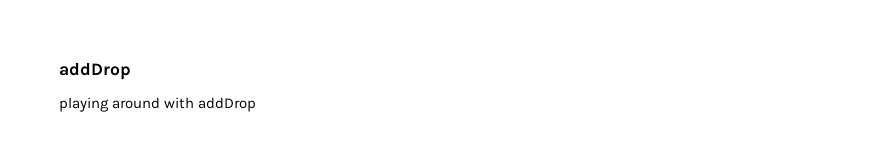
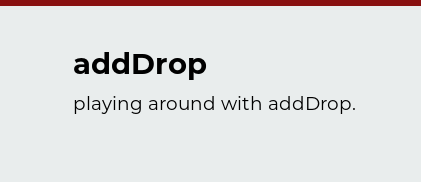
[198,97,257,112] addDrop -> [268,96,356,114] addDrop.

